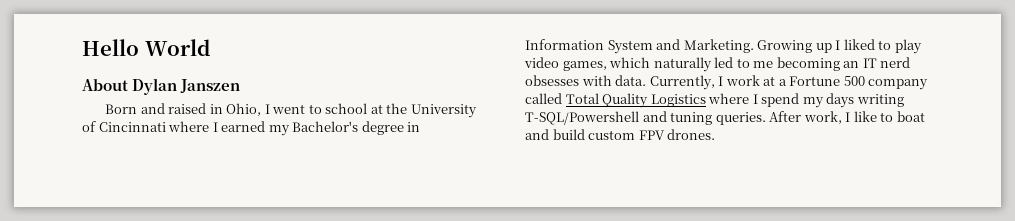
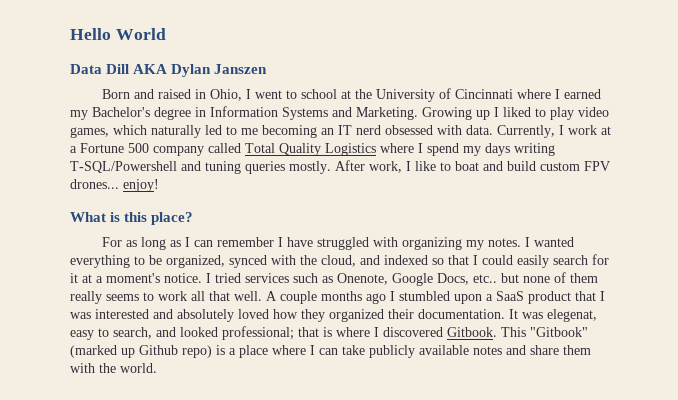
[82,79,128,91] About -> [70,64,168,74] Data Dill AKA
[607,40,653,54] System -> [282,107,328,120] Systems
[525,75,579,86] obsesses -> [385,125,433,135] obsessed
[715,112,766,125] queries. -> [245,161,331,174] queries mostly.
[667,129,716,140] drones. -> [70,179,159,192] [70,212,194,225] [102,237,575,250] [70,254,609,268] [70,272,598,286] [70,291,605,304] [70,309,597,322] [70,326,588,340] [70,345,591,358] [70,363,157,373] drones... enjoy! // What is this place? // For as long as I can remember I have struggled with organizing my notes. I wanted everything to be organized, synced with the cloud, and indexed so that I could easily search for it at a moment's notice. I tried services such as Onenote, Google Docs, etc.. but none of them really seems to work all that well. A couple months ago I stumbled upon a SaaS product that I was interested and absolutely loved how they organized their documentation. It was elegenat, easy to search, and looked professional; that is where I discovered Gitbook. This "Gitbook" (marked up Github repo) is a place where I can take publicly available notes and share them with the world.

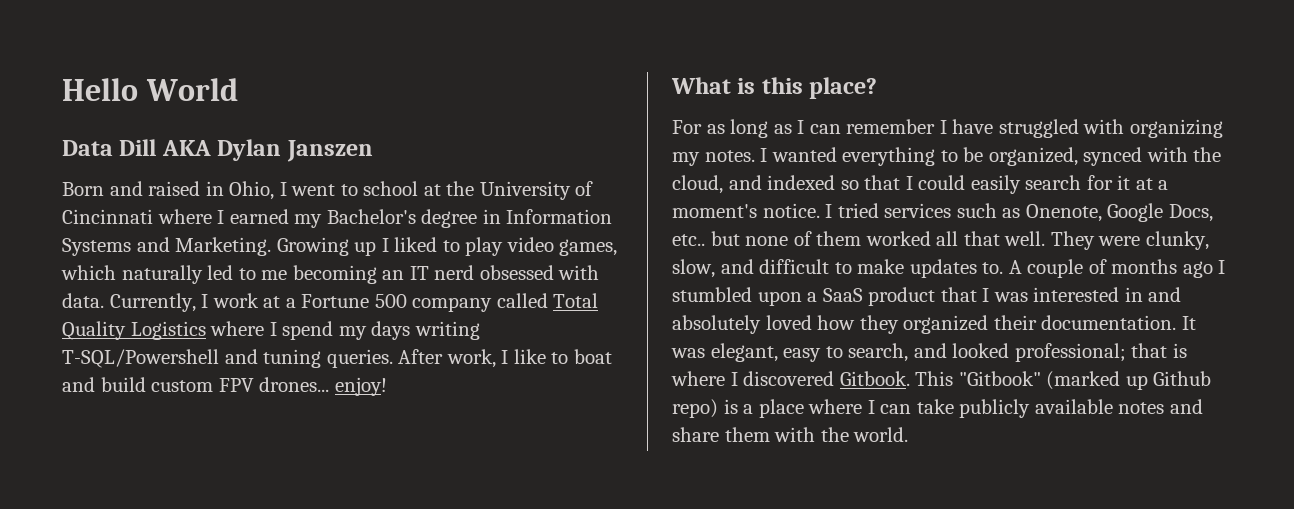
[245,161,331,174] queries mostly. -> [326,349,393,368] queries.
[70,291,262,304] really seems to work all that well. -> [865,231,1209,250] [672,259,1004,278] worked all that well. They were clunky, slow, and difficult to make updates to.
(317, 297) none -> [1088,259,1107,274] of
(149, 314) none -> [1124,287,1143,302] in
[547,309,597,322] elegenat, -> [710,343,778,362] elegant,

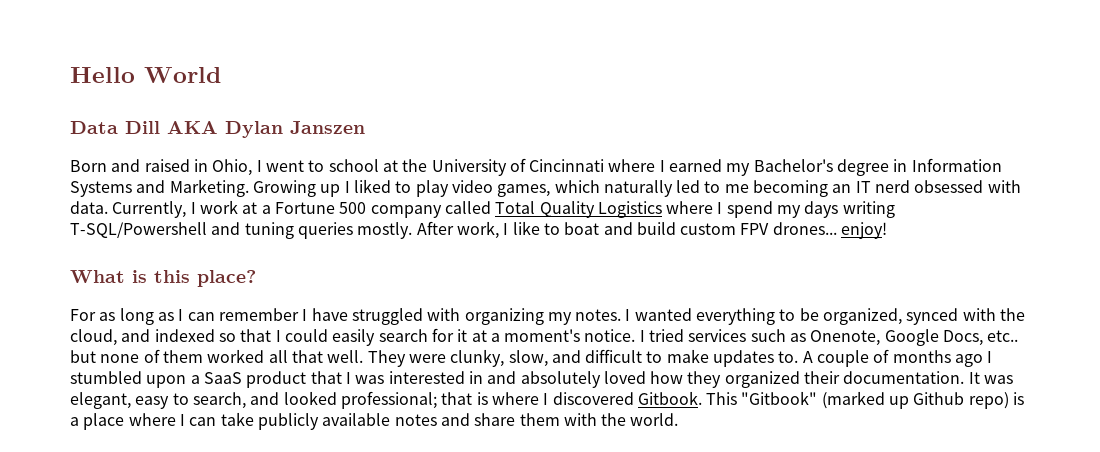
[326,349,393,368] queries. -> [297,222,413,239] queries mostly.

